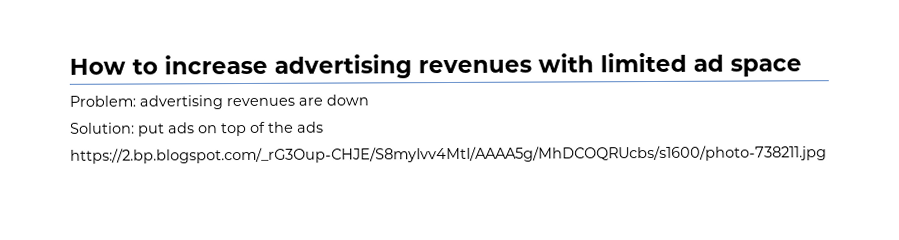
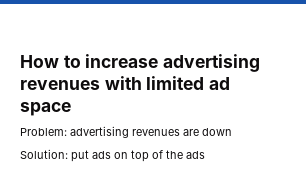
[70,145,827,164] // https://2.bp.blogspot.com/_rG3Oup-CHJE/S8myIvv4MtI/AAAA5g/MhDCOQRUcbs/s1600/photo-738211.jpg -> (205, 155) none

